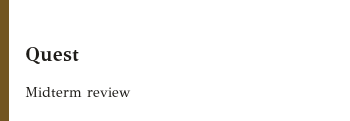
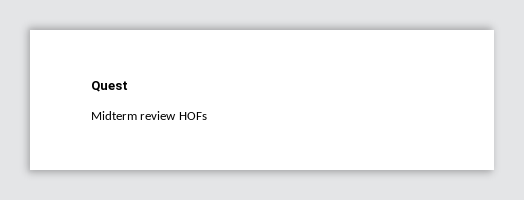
(131, 92) none -> [178,112,207,120] HOFs

